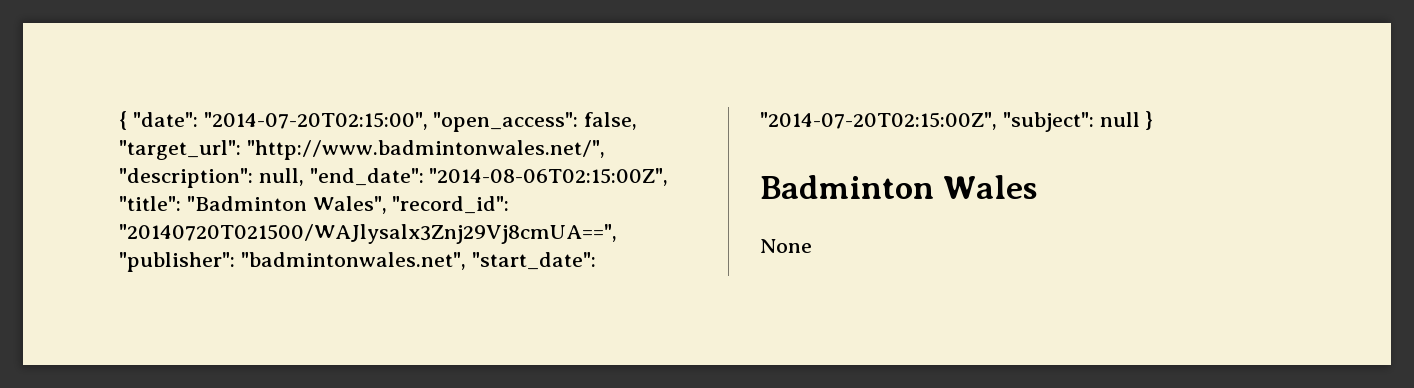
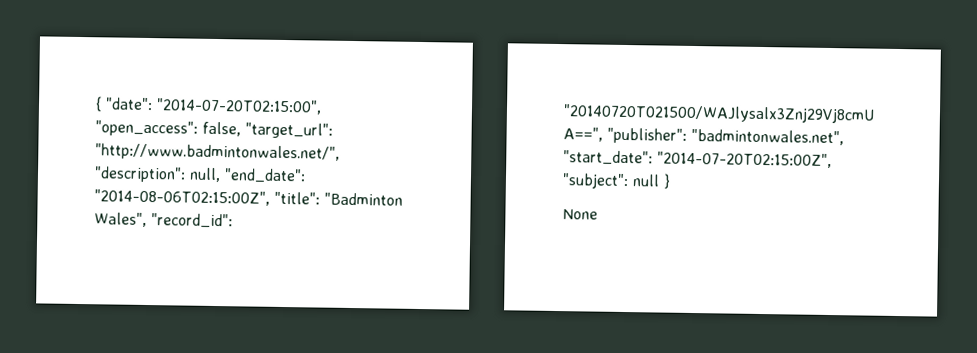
[760,175,1038,199] // Badminton Wales -> (671, 181) none

